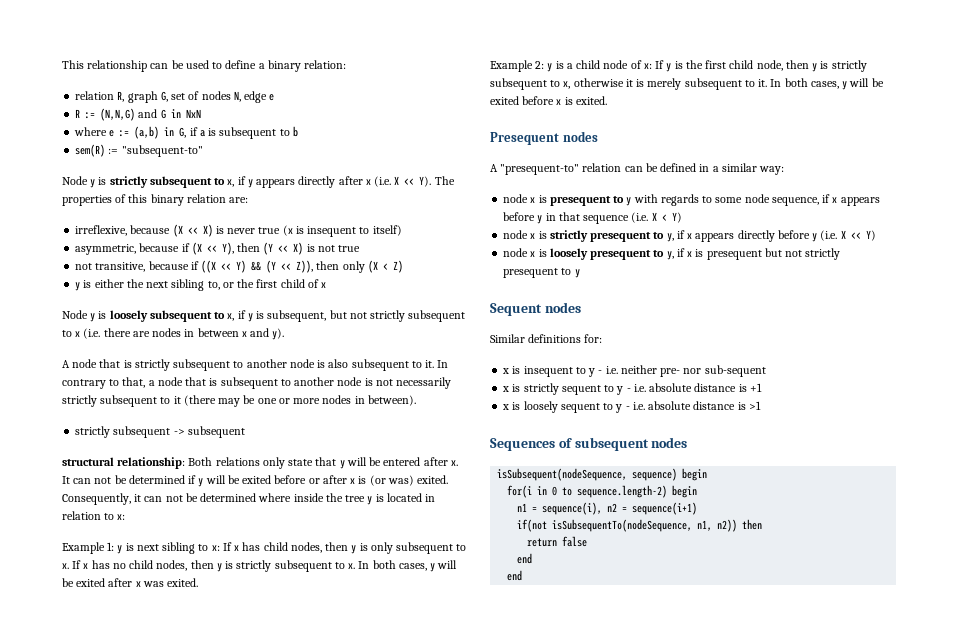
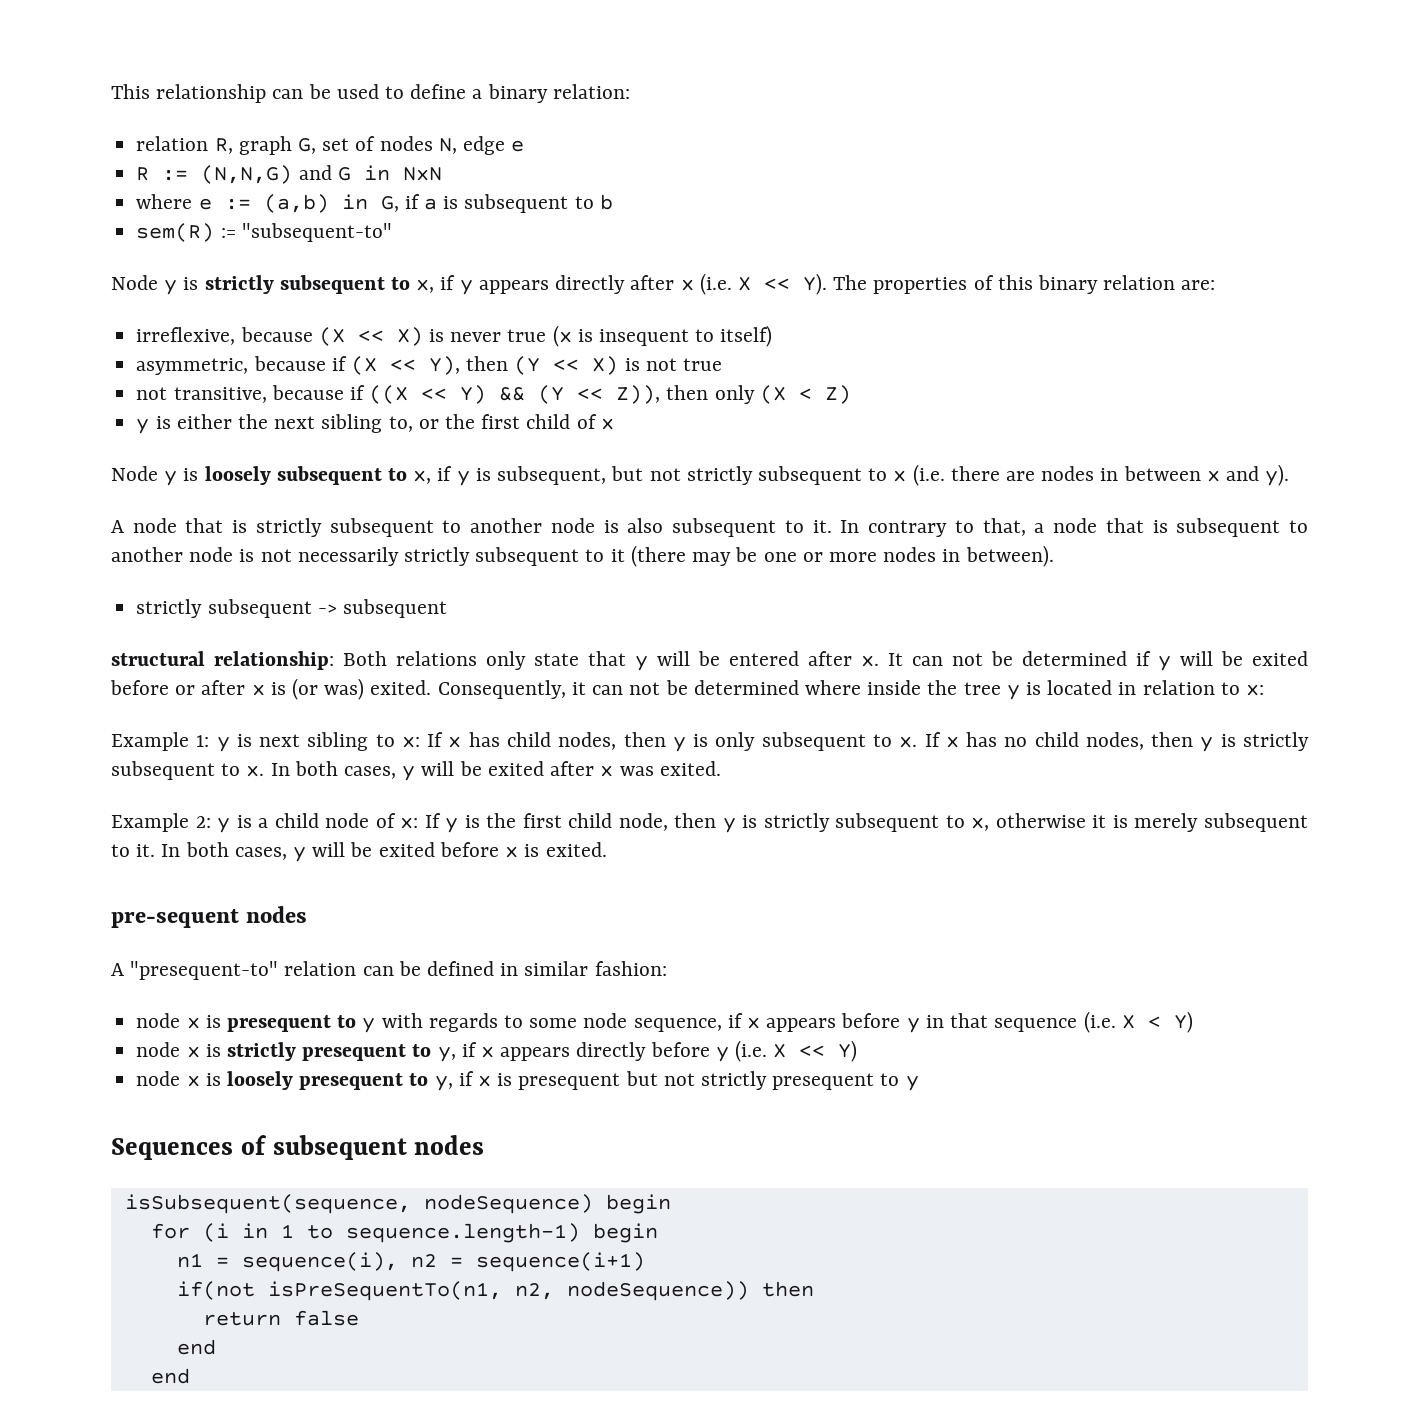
[490,132,559,145] Presequent -> [111,909,239,928] pre-sequent
[712,163,785,175] a similar way: -> [524,961,667,976] similar fashion:
[490,302,581,316] [490,334,603,343] [502,365,766,377] [502,383,762,395] [502,401,761,413] // Sequent nodes // Similar definitions for: // x is insequent to y - i.e. neither pre- nor sub-sequent // x is strictly sequent to y - i.e. absolute distance is +1 // x is loosely sequent to y - i.e. absolute distance is >1 -> (919, 1083) none
[497,468,708,481] [507,485,668,498] isSubsequent(nodeSequence, sequence) begin // for(i in 0 to sequence.length-2) -> [124,1194,671,1214] [150,1223,580,1243] isSubsequent(sequence, nodeSequence) begin // for (i in 1 to sequence.length-1)
[552,519,738,532] isSubsequentTo(nodeSequence, n1, n2)) -> [267,1281,749,1301] isPreSequentTo(n1, n2, nodeSequence))

